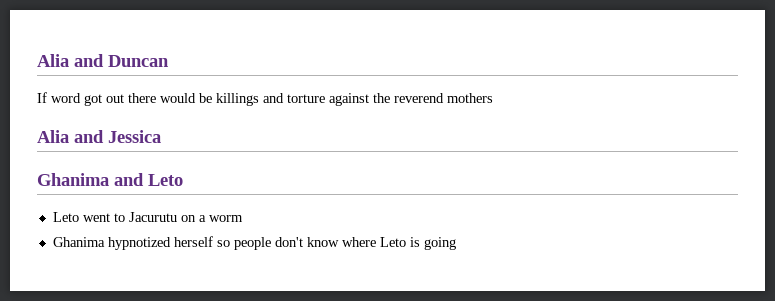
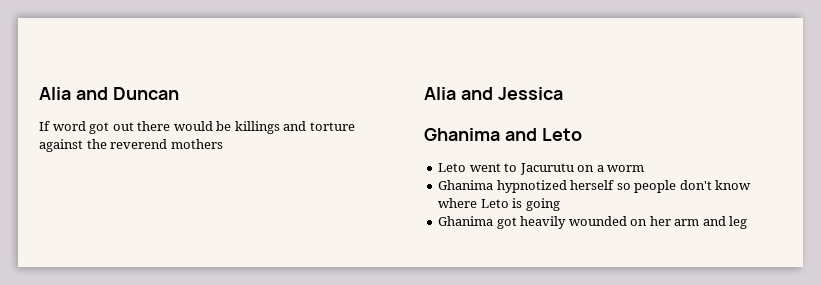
(456, 243) none -> [438,216,748,229] // Ghanima got heavily wounded on her arm and leg

